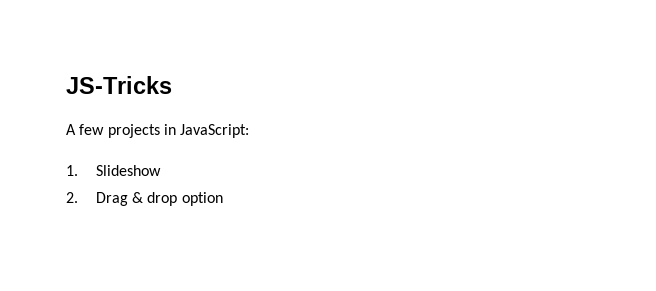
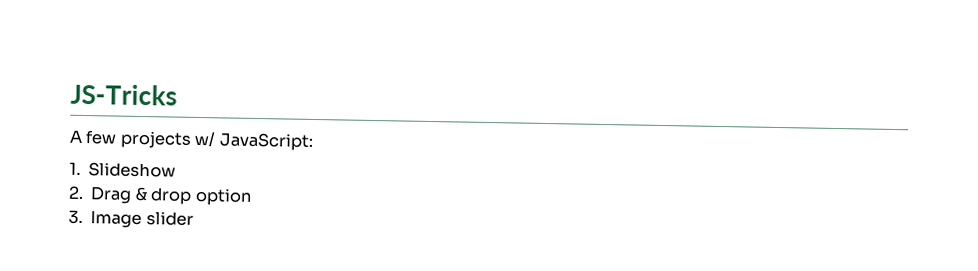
[163,124,176,135] in -> [194,131,217,147] w/
(223, 199) none -> [68,209,194,229] // 3. Image slider

